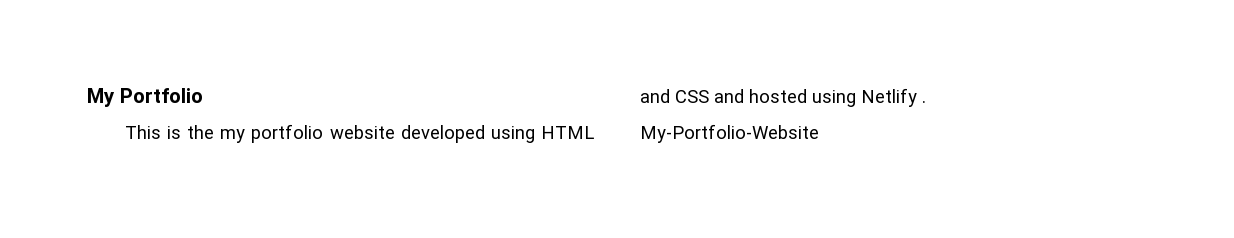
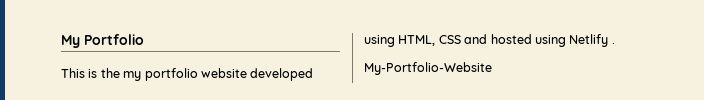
[540,126,594,139] [640,89,670,103] HTML and -> [398,35,436,46] HTML,

